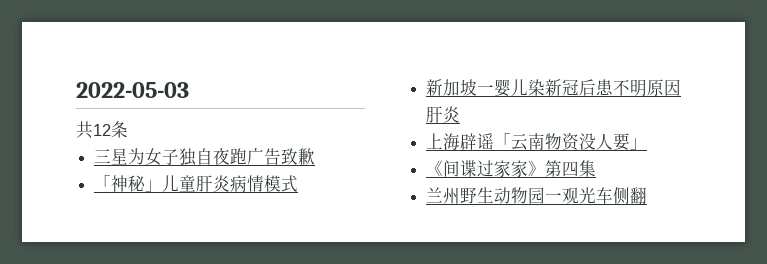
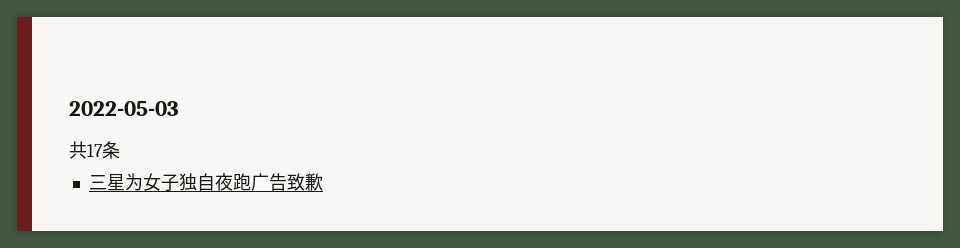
[93,124,111,136] 12 -> [87,144,103,157] 17
[94,175,299,193] [426,79,682,97] [426,106,461,123] [426,133,648,151] [426,160,597,178] [426,187,648,204] // 「神秘」儿童肝炎病情模式 // 新加坡一婴儿染新冠后患不明原因肝炎 // 上海辟谣「云南物资没人要」 // 《间谍过家家》第四集 // 兰州野生动物园一观光车侧翻 -> (323, 182) none

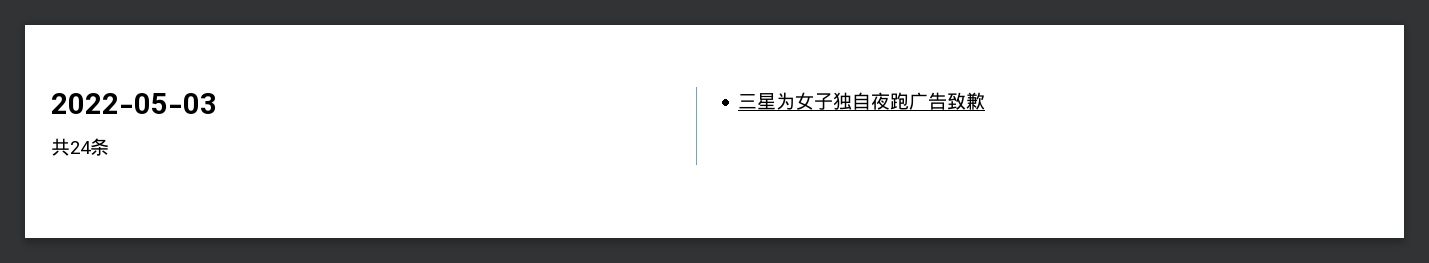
[87,144,103,157] 17 -> [70,141,91,154] 24

